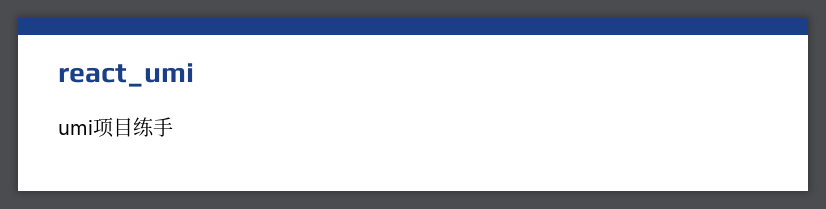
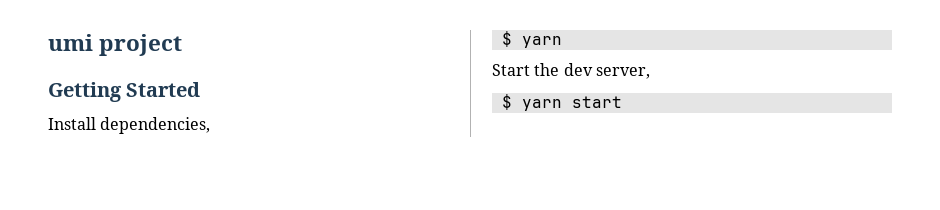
[58,63,194,87] [58,117,173,138] react_umi // umi项目练手 -> [48,34,183,56] [48,82,201,102] [48,117,211,134] [501,31,562,48] [492,63,650,79] [501,94,622,111] umi project // Getting Started // Install dependencies, // $ yarn // Start the dev server, // $ yarn start

